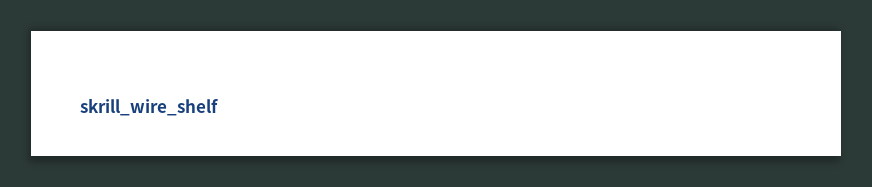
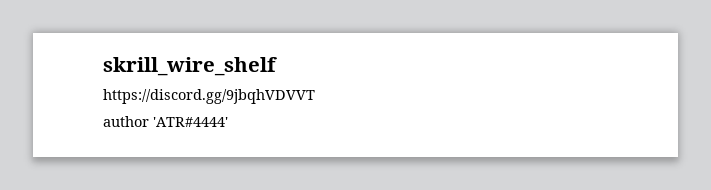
(218, 107) none -> [103,89,315,104] [103,116,228,127] // https://discord.gg/9jbqhVDVVT // author 'ATR#4444'

